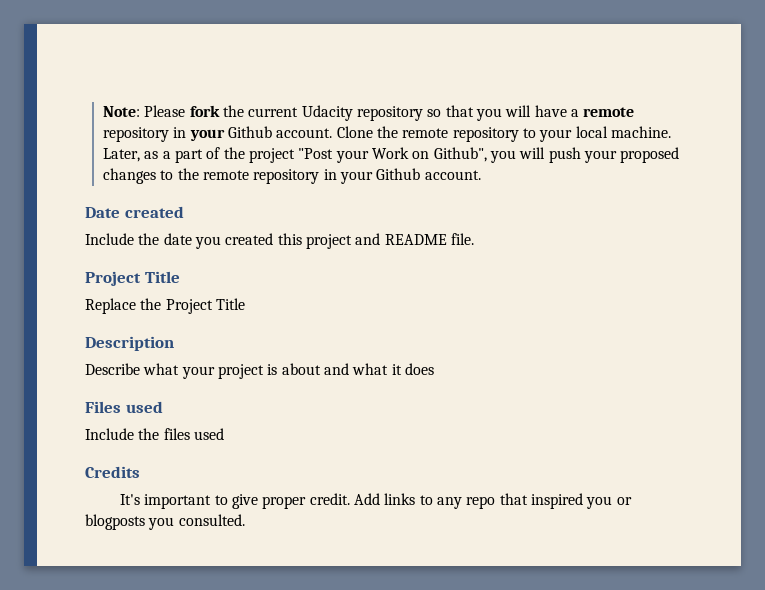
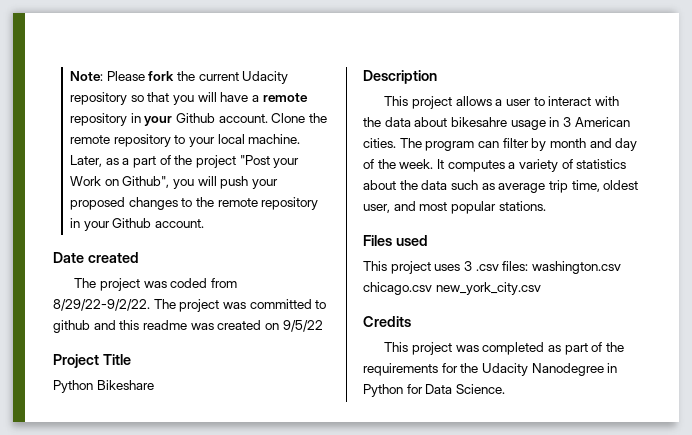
[85,233,474,249] [85,271,180,286] [85,298,245,314] [85,336,174,351] [85,363,434,379] [85,401,163,413] [85,428,224,440] [85,466,140,478] [120,493,632,509] [85,514,245,530] Include the date you created this project and README file. // Project Title // Replace the Project Title // Description // Describe what your project is about and what it does // Files used // Include the files used // Credits // It's important to give proper credit. Add links to any repo that inspired you or blogposts you consulted. -> [74,278,237,291] [53,299,327,312] [53,320,323,333] [53,354,131,368] [53,380,154,393] [363,70,437,84] [384,96,619,109] [363,117,630,130] [363,138,638,151] [363,159,627,172] [363,180,639,193] [363,201,546,214] [363,235,428,246] [363,261,621,274] [363,282,541,295] [363,316,411,327] [384,342,624,355] [363,363,618,376] [363,384,505,397] The project was coded from 8/29/22-9/2/22. The project was committed to github and this readme was created on 9/5/22 // Project Title // Python Bikeshare // Description // This project allows a user to interact with the data about bikesahre usage in 3 American cities. The program can filter by month and day of the week. It computes a variety of statistics about the data such as average trip time, oldest user, and most popular stations. // Files used // This project uses 3 .csv files: washington.csv chicago.csv new_york_city.csv // Credits // This project was completed as part of the requirements for the Udacity Nanodegree in Python for Data Science.

